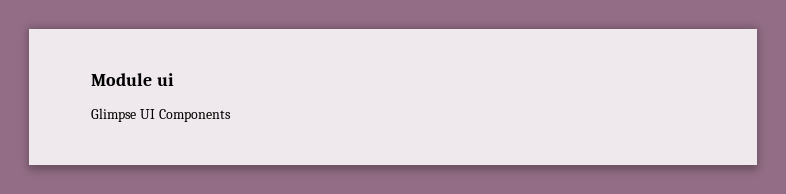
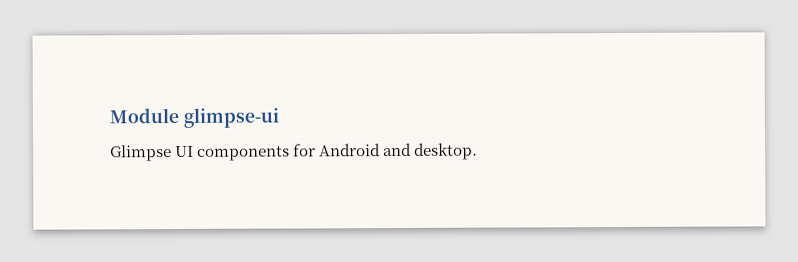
[156,73,174,86] ui -> [182,107,279,128] glimpse-ui
[158,109,231,122] Components -> [197,142,479,161] components for Android and desktop.

